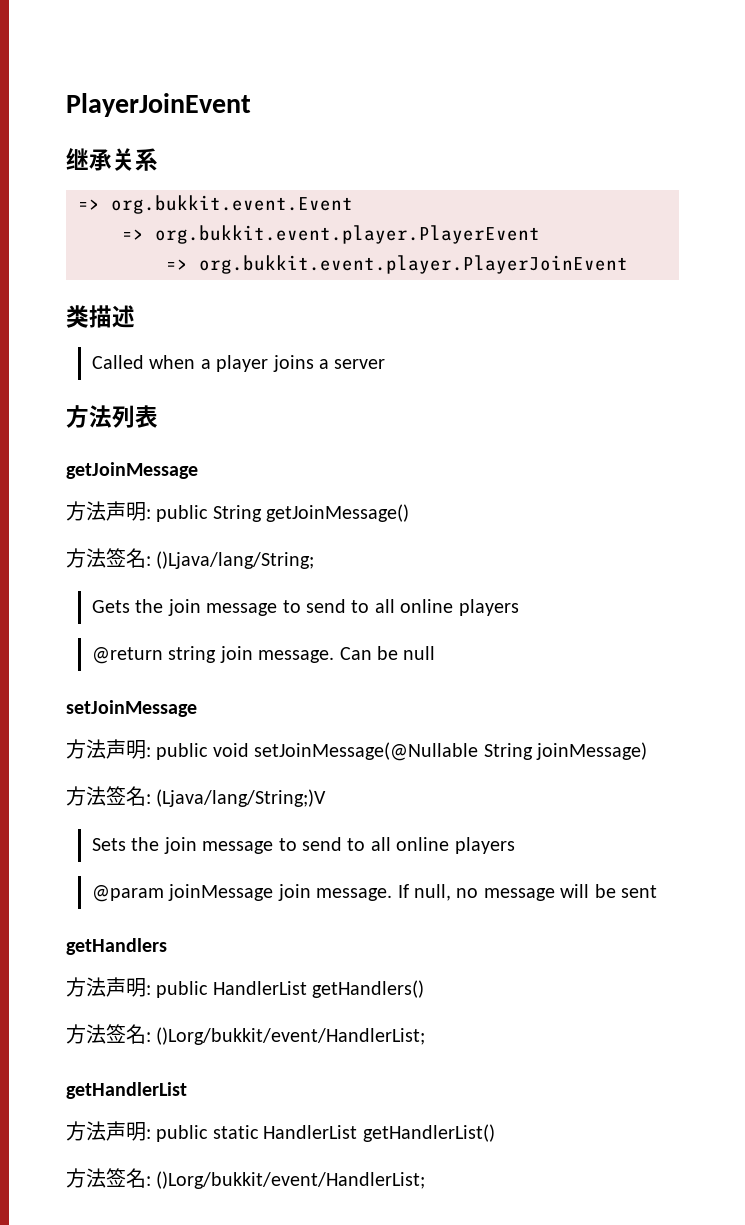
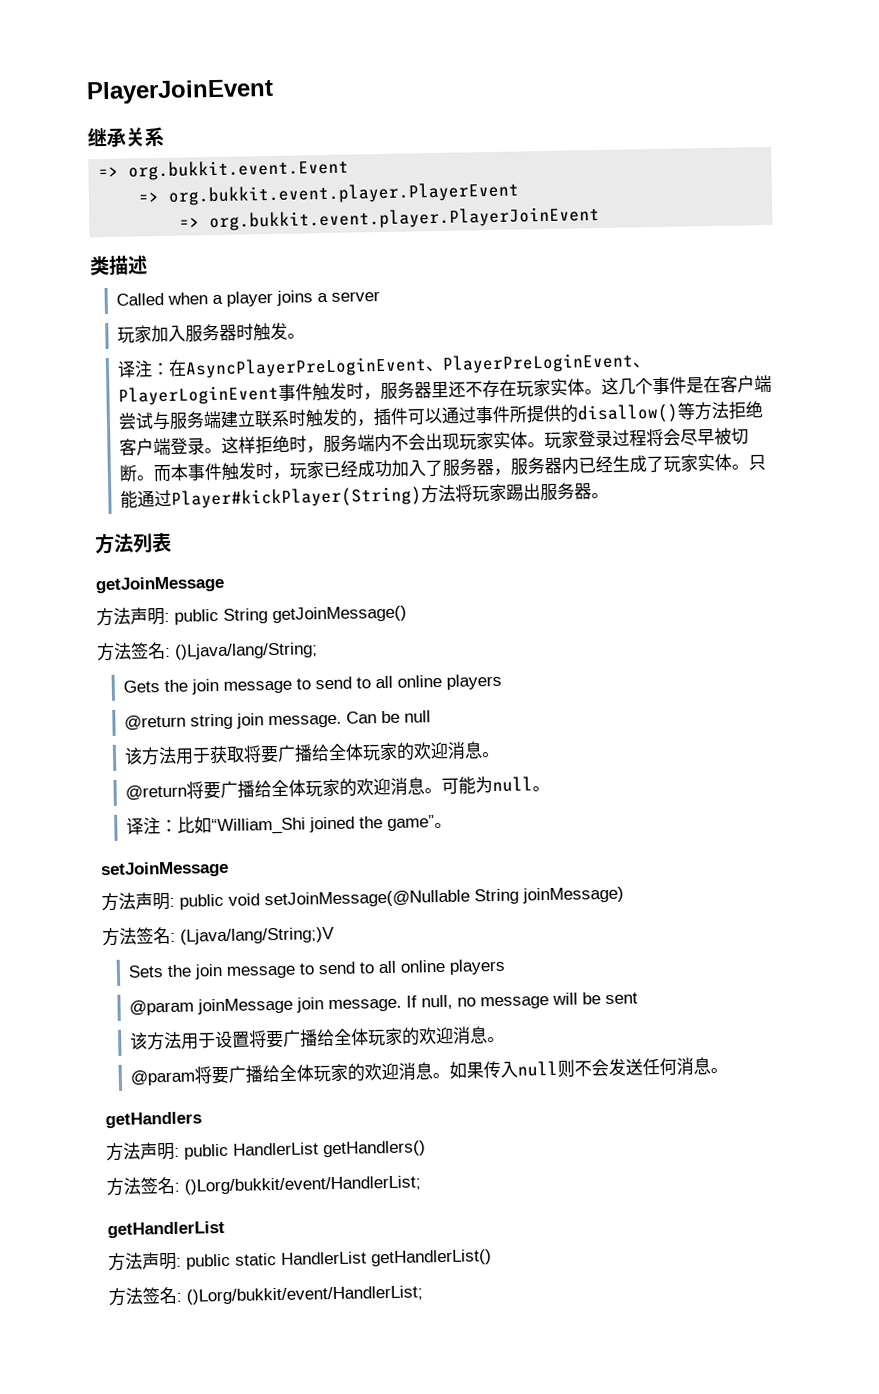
(386, 364) none -> [117,322,306,344] [117,352,652,379] [118,374,773,406] [118,401,764,431] [119,427,750,456] [119,453,767,483] [120,482,610,509] // 玩家加入服务器时触发。 // 译注：在AsyncPlayerPreLoginEvent、PlayerPreLoginEvent、PlayerLoginEvent事件触发时，服务器里还不存在玩家实体。这几个事件是在客户端尝试与服务端建立联系时触发的，插件可以通过事件所提供的disallow()等方法拒绝客户端登录。这样拒绝时，服务端内不会出现玩家实体。玩家登录过程将会尽早被切断。而本事件触发时，玩家已经成功加入了服务器，服务器内已经生成了玩家实体。只能通过Player#kickPlayer(String)方法将玩家踢出服务器。
(436, 653) none -> [124,741,501,766] [125,776,551,801] [126,815,453,836] // 该方法用于获取将要广播给全体玩家的欢迎消息。 // @return将要广播给全体玩家的欢迎消息。可能为null。 // 译注：比如“William_Shi joined the game”。
(658, 891) none -> [130,1026,506,1051] [130,1057,729,1086] // 该方法用于设置将要广播给全体玩家的欢迎消息。 // @param将要广播给全体玩家的欢迎消息。如果传入null则不会发送任何消息。

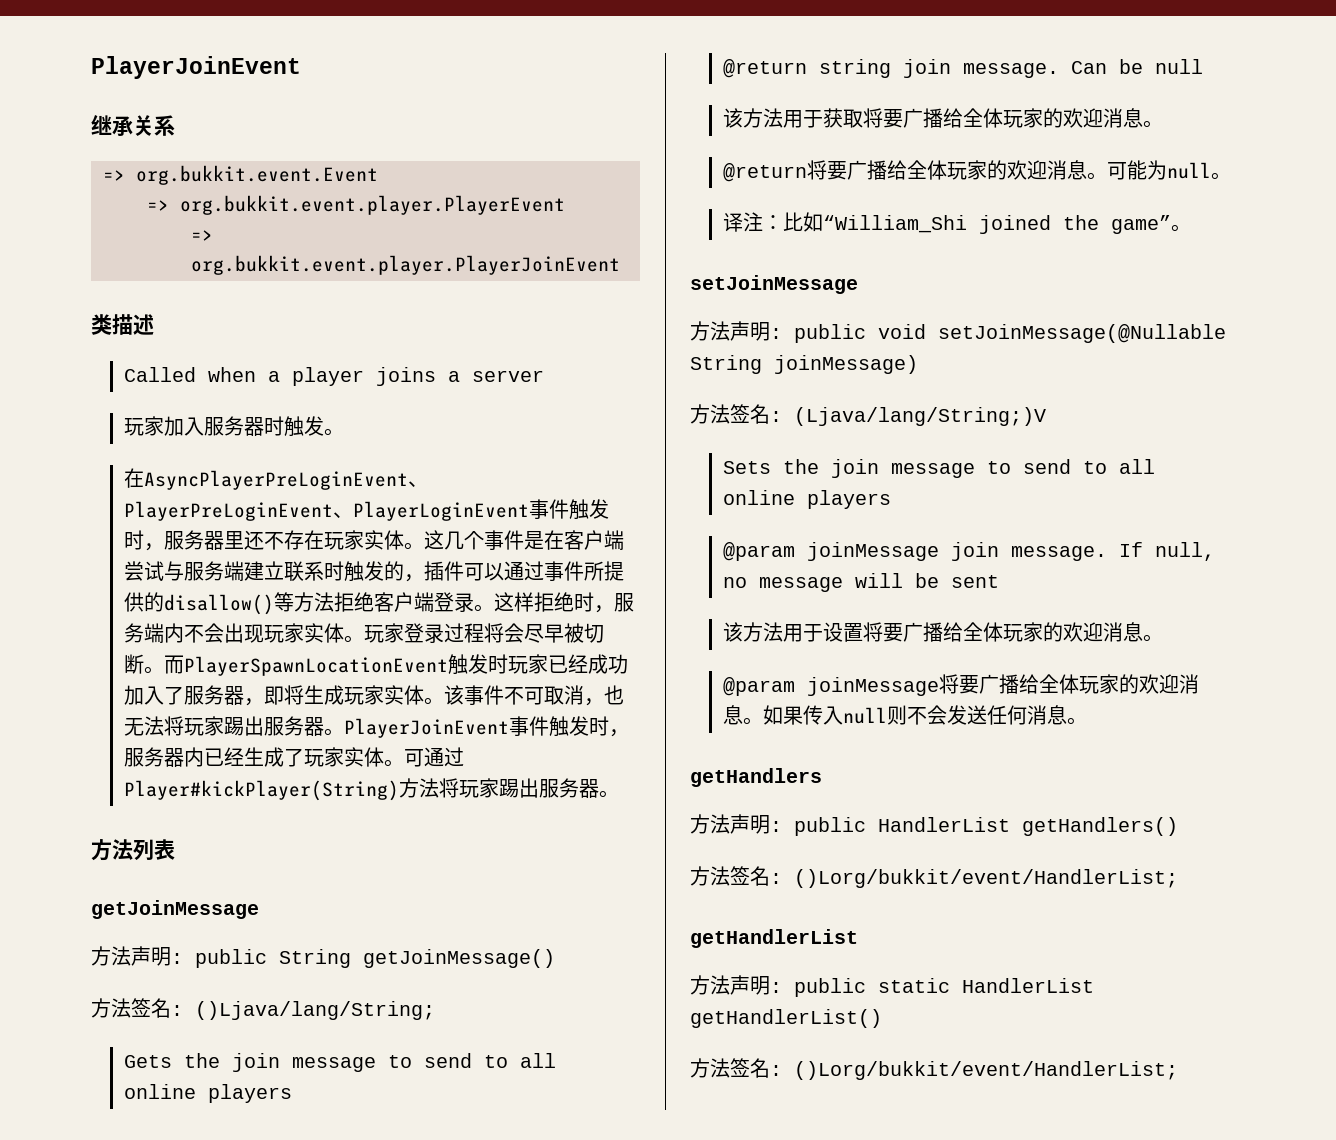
[117,360,171,378] 译注： -> (345, 432) none
[170,461,292,481] 本事件触发时， -> [184,654,509,676] PlayerSpawnLocationEvent触发时
(512, 472) none -> [264,685,625,706] [124,716,630,738] 即将生成玩家实体。该事件不可取消，也无法将玩家踢出服务器。PlayerJoinEvent事件触发时，
[748,454,767,471] [120,490,139,509] 只能 -> [404,749,425,767] 可
(196, 1077) none -> [807,677,940,696] joinMessage

